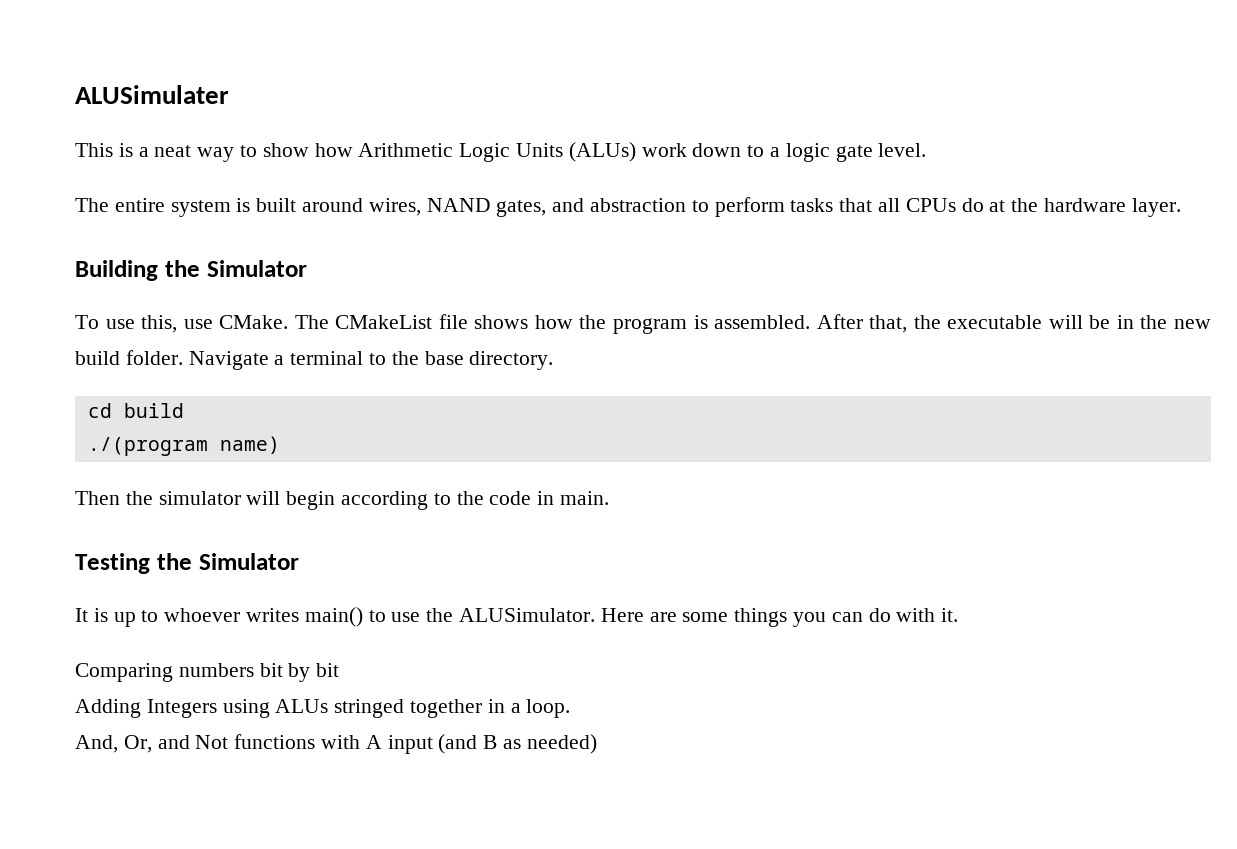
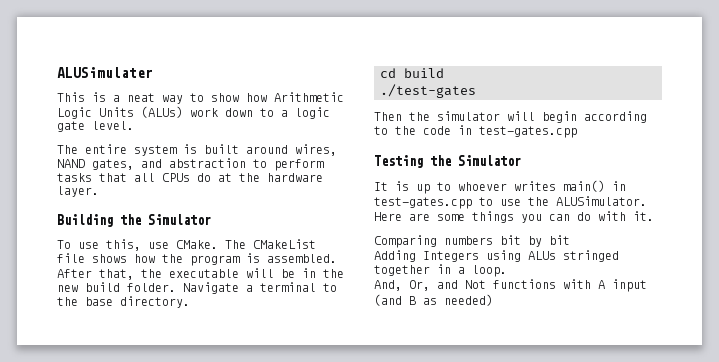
[87,436,280,456] ./(program name) -> [380,84,476,98] ./test-gates
[560,491,610,505] main. -> [479,126,577,138] test-gates.cpp
(363, 617) none -> [612,181,626,191] [374,197,472,209] in test-gates.cpp

